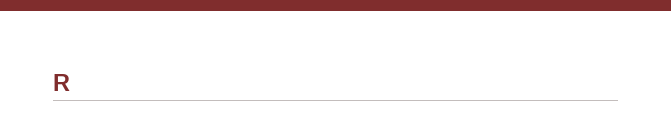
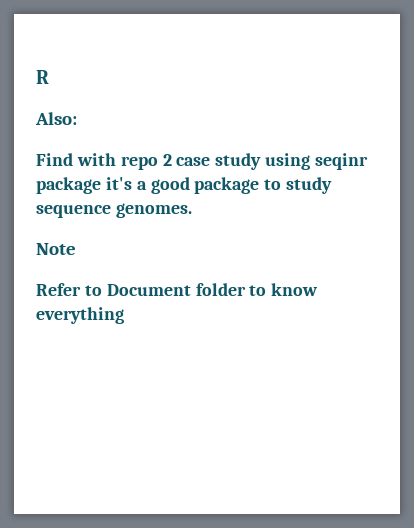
(70, 82) none -> [35,112,77,125] [36,153,369,170] [36,177,333,194] [36,203,192,218] [36,243,76,255] [36,283,319,296] [36,307,124,324] // Also: // Find with repo 2 case study using seqinr package it's a good package to study sequence genomes. // Note // Refer to Document folder to know everything

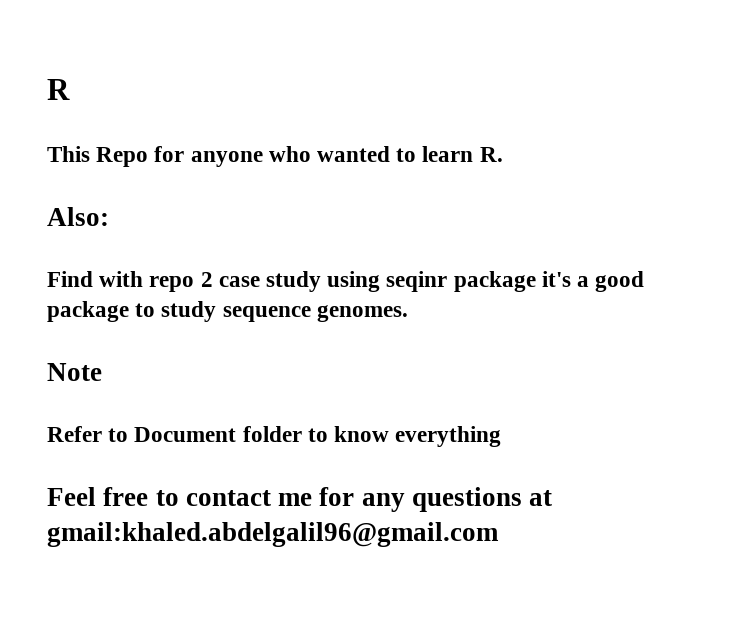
(49, 77) none -> [47,146,503,167] // This Repo for anyone who wanted to learn R.
(124, 315) none -> [47,487,553,512] [47,522,499,547] // Feel free to contact me for any questions at gmail:khaled.abdelgalil96@gmail.com

